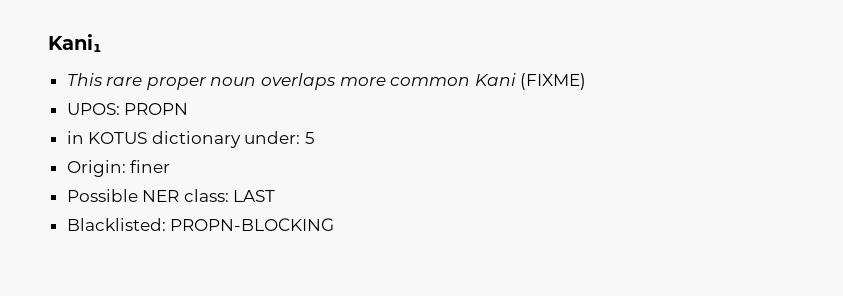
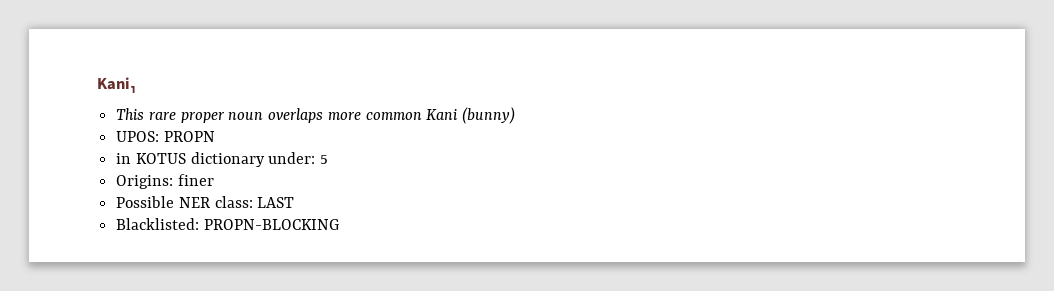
[520,73,587,90] (FIXME) -> [462,107,516,124] (bunny)
[66,160,126,177] Origin: -> [116,175,174,189] Origins:

